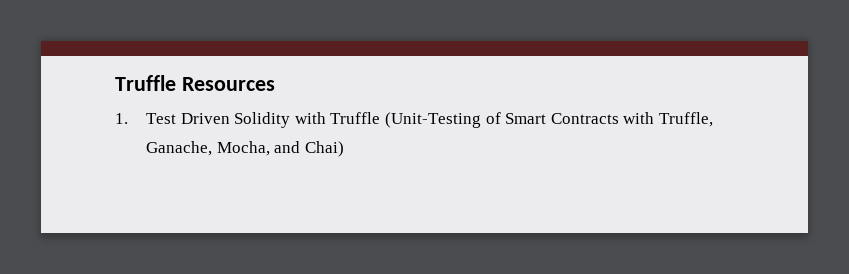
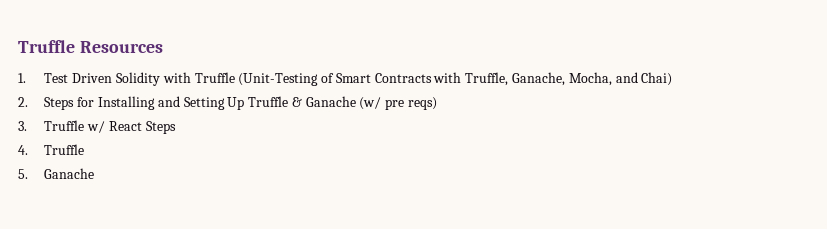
(344, 149) none -> [18,96,437,110] [18,120,176,134] [18,144,85,155] [18,168,95,179] // 2. Steps for Installing and Setting Up Truffle & Ganache (w/ pre reqs) // 3. Truffle w/ React Steps // 4. Truffle // 5. Ganache

